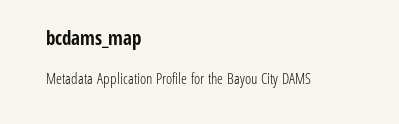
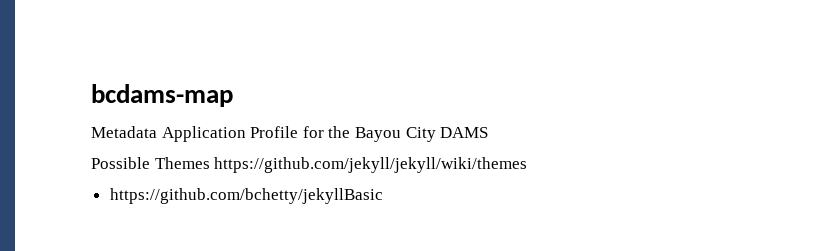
[46,30,141,50] bcdams_map -> [91,84,233,107] bcdams-map
(312, 78) none -> [91,157,528,173] [109,188,383,204] // Possible Themes https://github.com/jekyll/jekyll/wiki/themes // https://github.com/bchetty/jekyllBasic

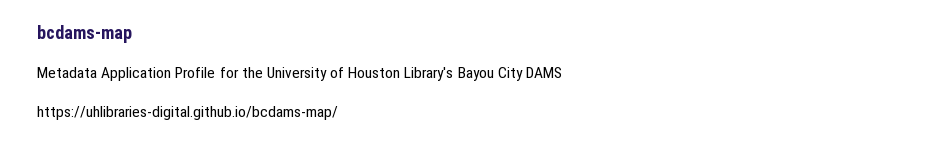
(351, 132) none -> [266,67,454,81] University of Houston Library's
[91,157,528,173] [109,188,383,204] Possible Themes https://github.com/jekyll/jekyll/wiki/themes // https://github.com/bchetty/jekyllBasic -> [37,106,338,120] https://uhlibraries-digital.github.io/bcdams-map/

